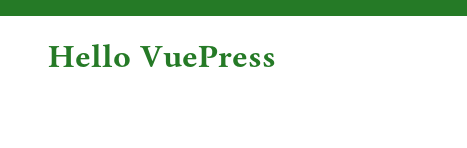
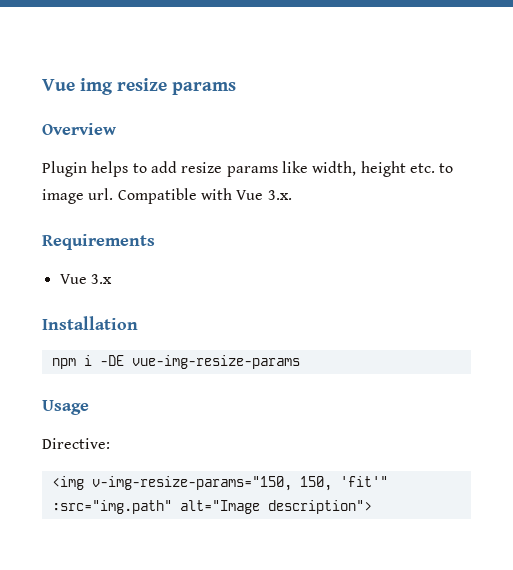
[48,44,276,67] Hello VuePress -> [42,78,236,95] [42,123,116,135] [42,161,454,177] [42,188,292,204] [42,234,155,250] [59,274,112,284] [42,316,138,330] [51,355,300,369] [42,400,89,415] [42,438,110,449] [51,476,388,491] [51,500,372,514] Vue img resize params // Overview // Plugin helps to add resize params like width, height etc. to image url. Compatible with Vue 3.x. // Requirements // Vue 3.x // Installation // npm i -DE vue-img-resize-params // Usage // Directive: // <img v-img-resize-params="150, 150, 'fit'" :src="img.path" alt="Image description">

